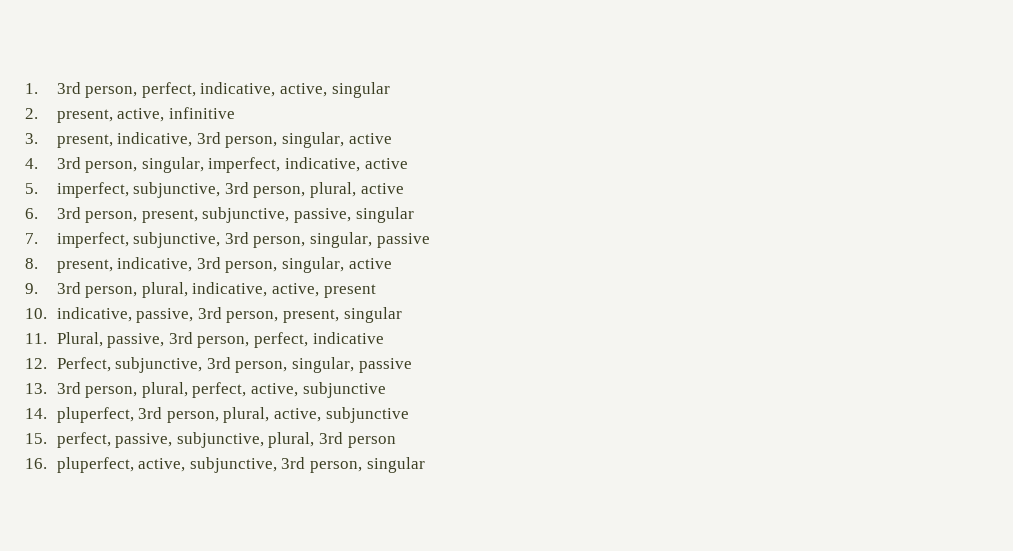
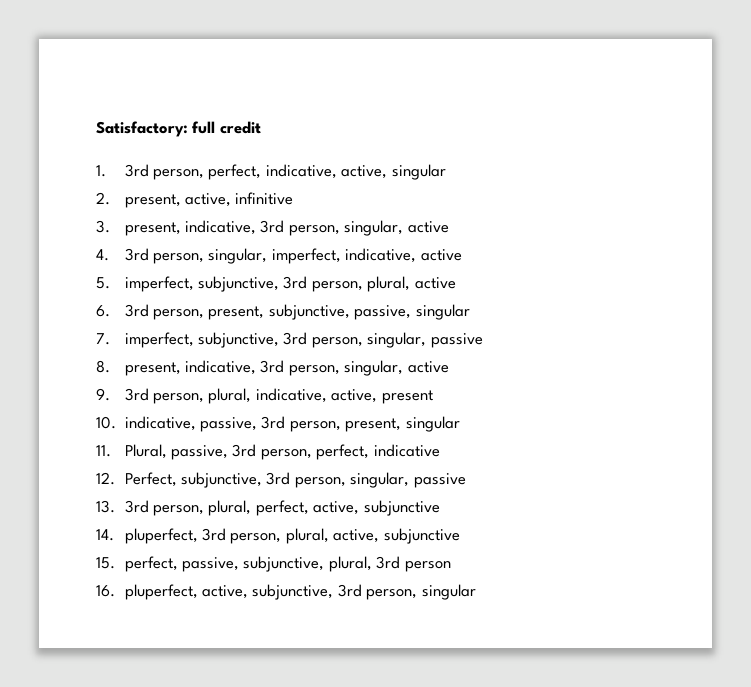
(25, 88) none -> [96,121,261,137] Satisfactory: full credit //

